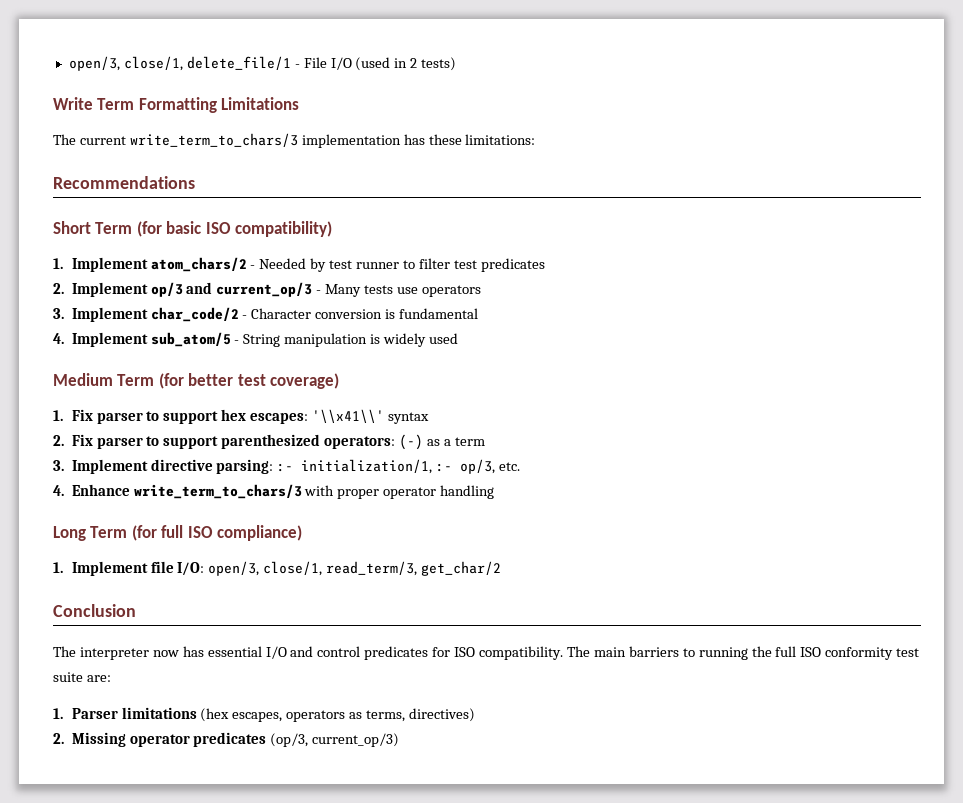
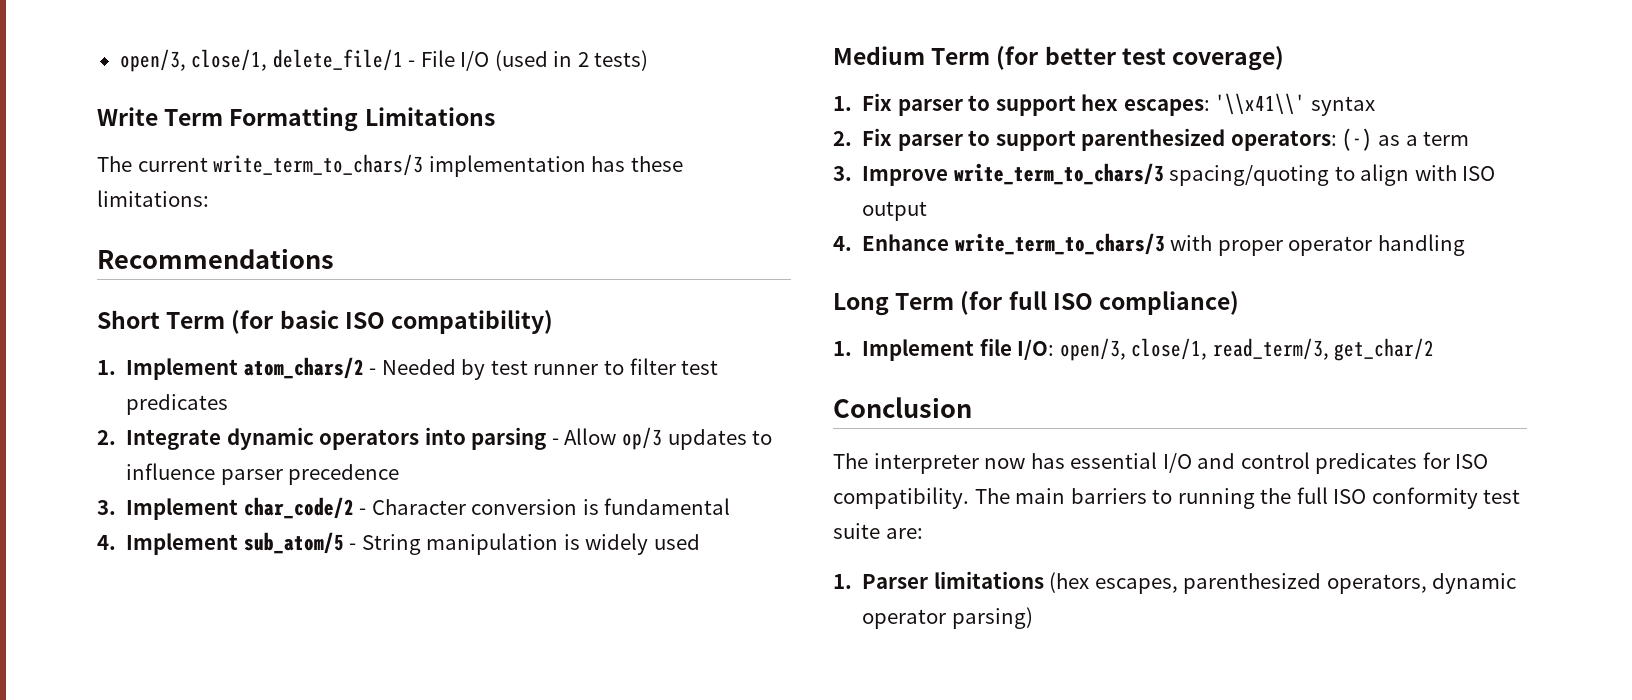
[71,282,481,297] Implement op/3 and current_op/3 - Many tests use operators -> [126,427,773,450] [126,463,400,485] Integrate dynamic operators into parsing - Allow op/3 updates to influence parser precedence
[71,459,521,474] Implement directive parsing: :- initialization/1, :- op/3, etc. -> [862,163,1496,186] [862,201,928,221] Improve write_term_to_chars/3 spacing/quoting to align with ISO output
[286,708,476,722] [53,732,400,747] operators as terms, directives) // 2. Missing operator predicates (op/3, current_op/3) -> [1183,573,1517,594] [862,607,1033,629] parenthesized operators, dynamic operator parsing)

